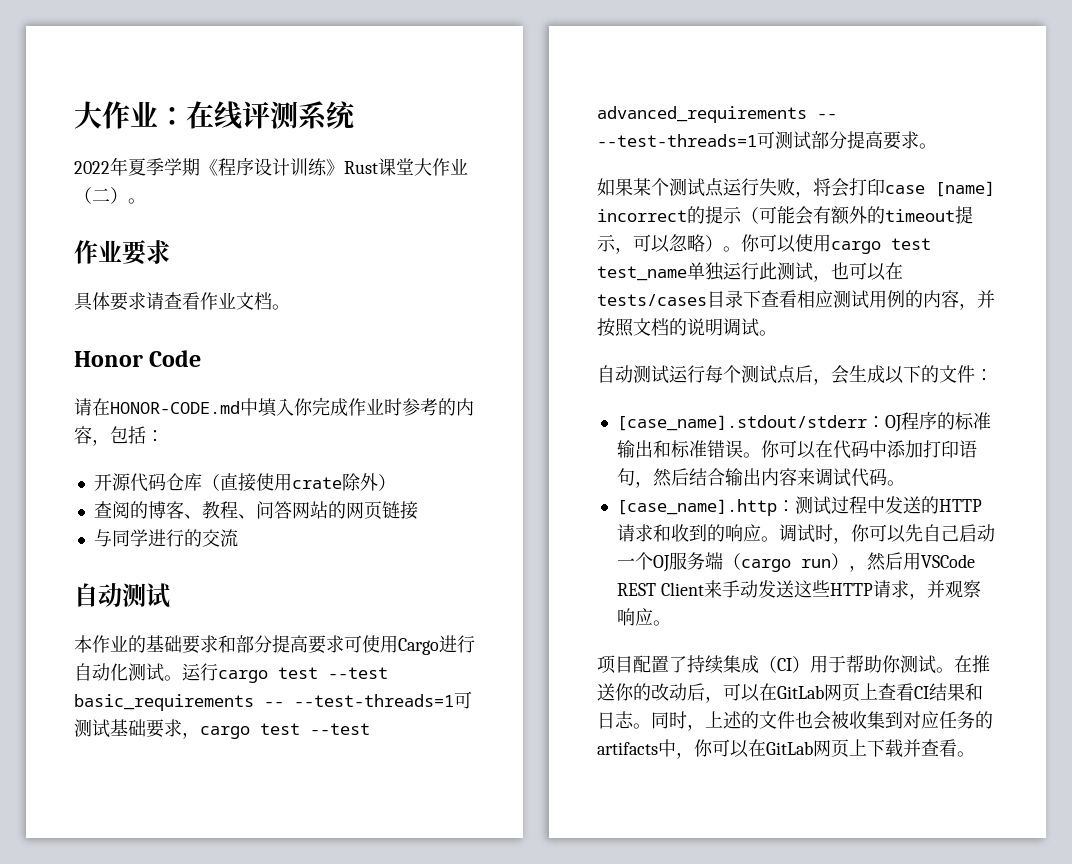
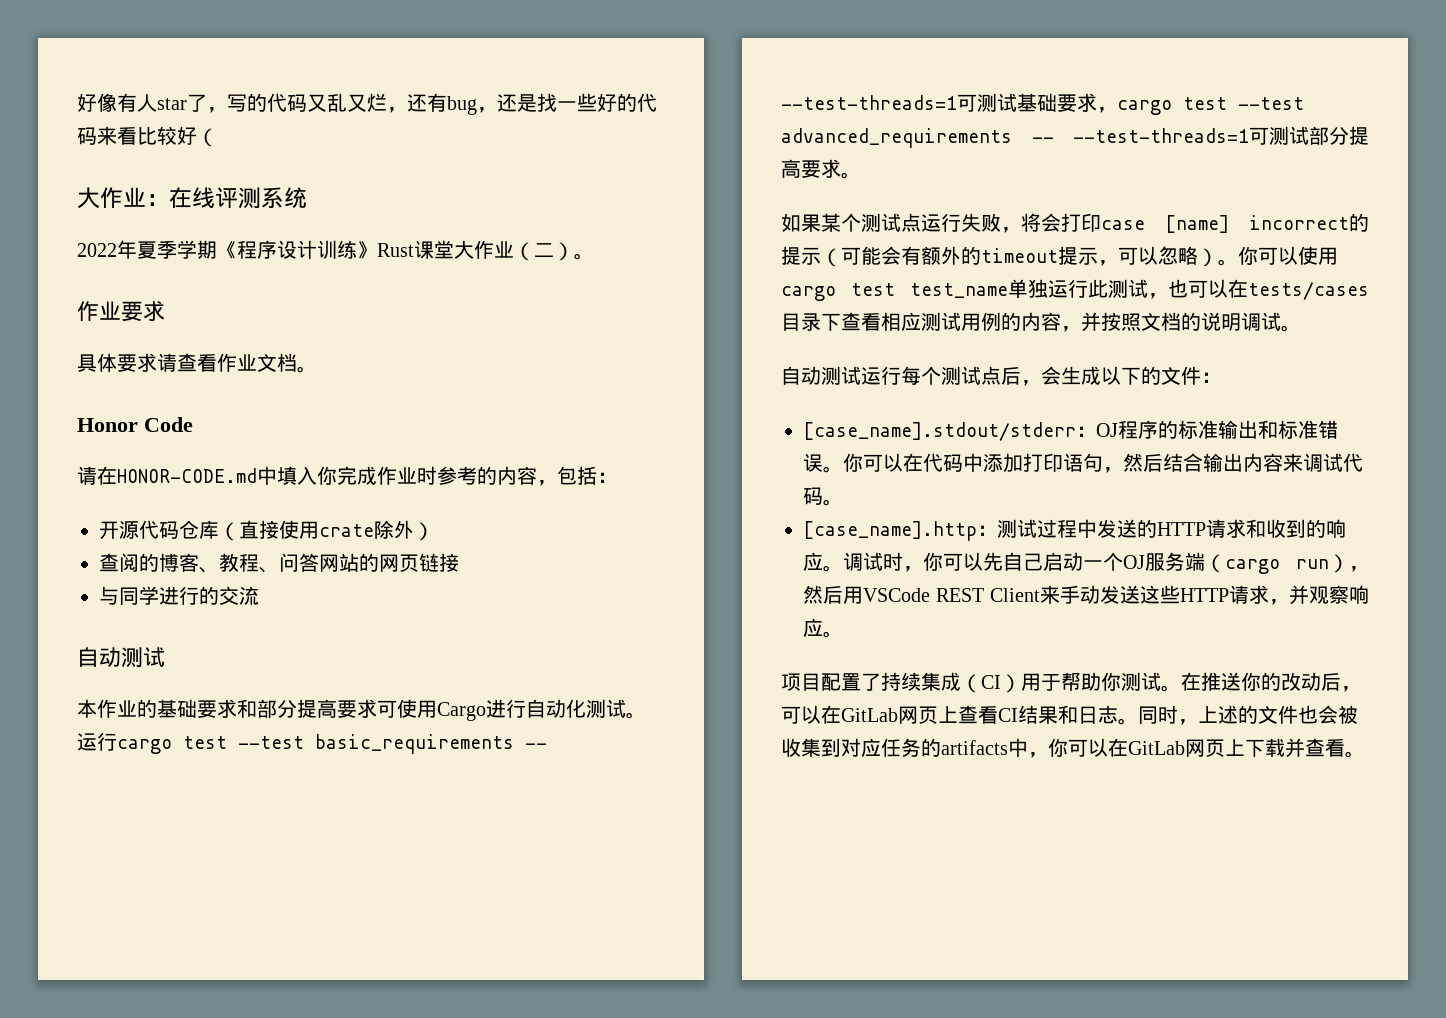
(74, 115) none -> [77,93,657,115] [77,126,217,147] 好像有人star了，写的代码又乱又烂，还有bug，还是找一些好的代码来看比较好（ //

